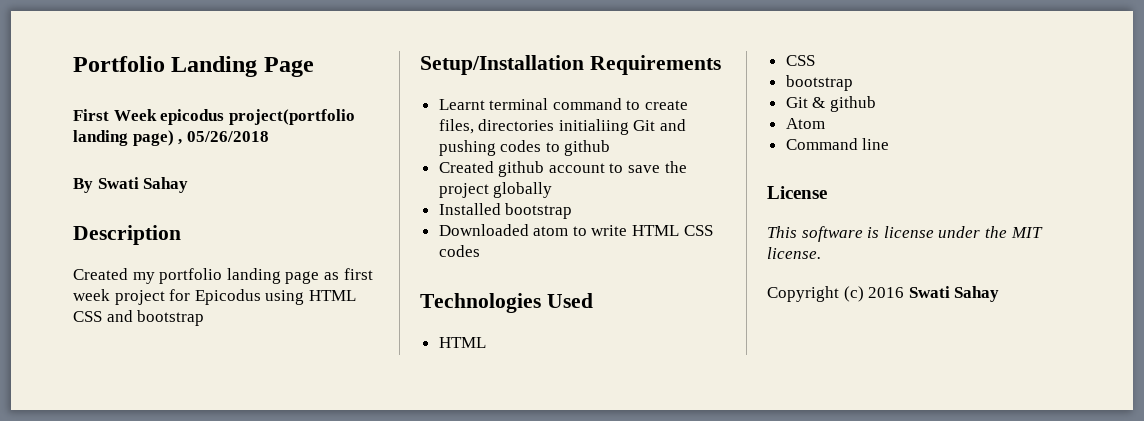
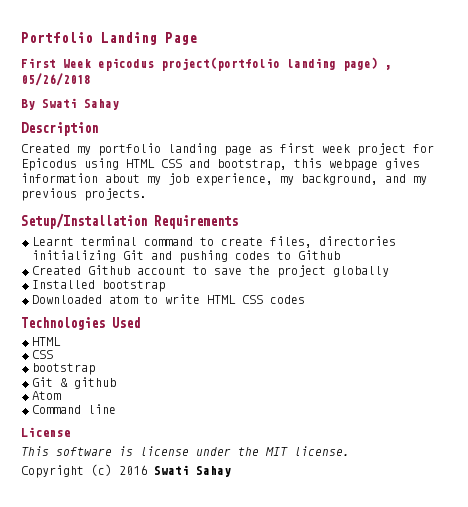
[137,310,205,326] bootstrap -> [217,158,420,171] [21,173,427,186] [21,188,147,201] bootstrap, this webpage gives information about my job experience, my background, and my previous projects.
[558,119,629,135] initialiing -> [32,250,116,262] initializing
[564,140,611,156] [438,161,545,177] github // Created github -> [298,250,340,260] [32,265,130,275] Github // Created Github

